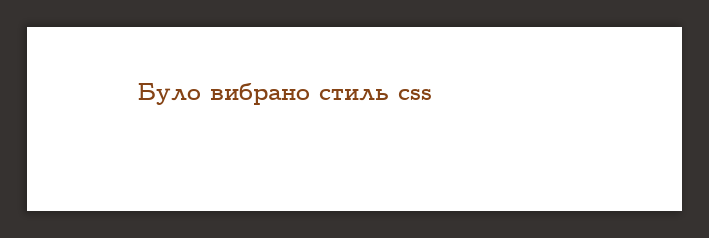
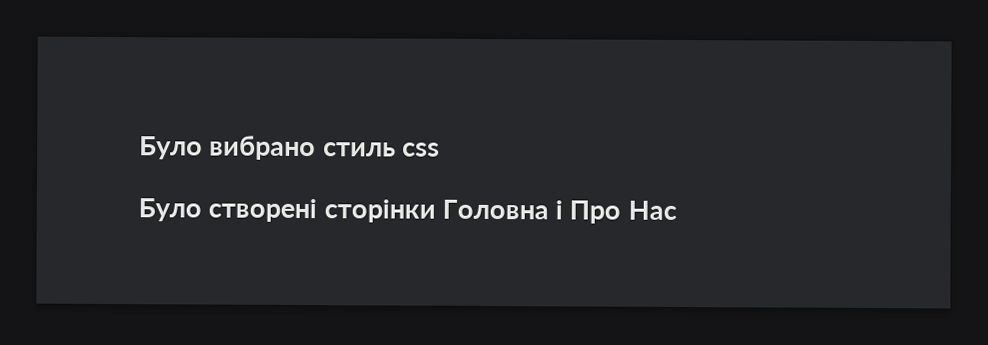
(432, 94) none -> [138,198,677,224] // Було створені сторінки Головна і Про Нас

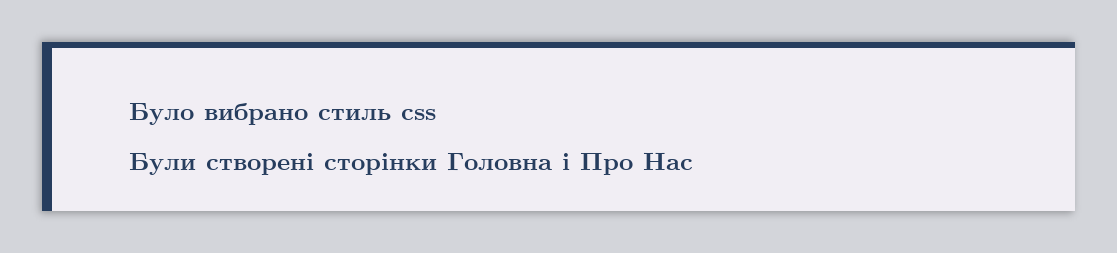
[138,198,202,222] Було -> [129,153,196,175] Були

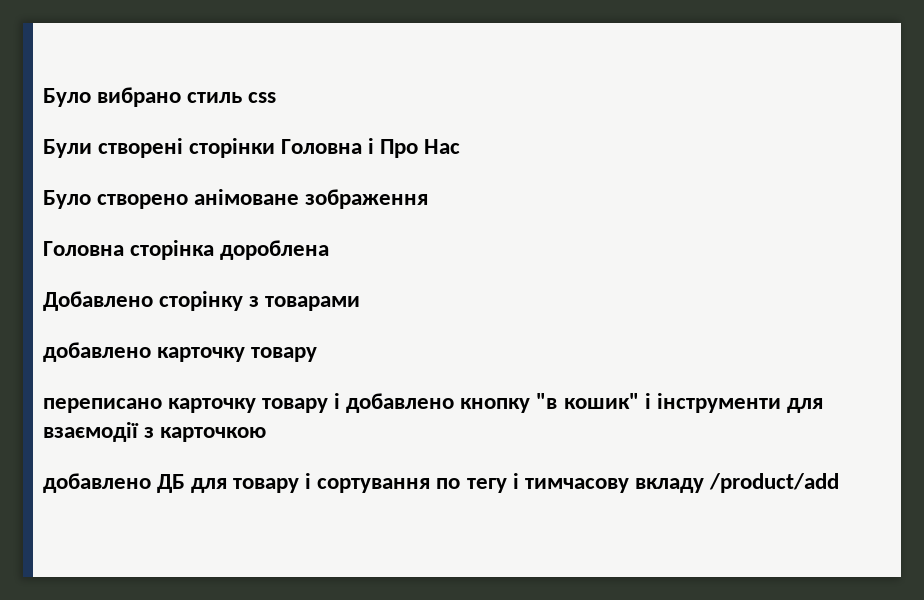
(693, 161) none -> [43,189,429,209] [43,240,330,260] [43,291,361,311] [43,342,318,362] [43,393,823,413] [43,422,267,442] [43,473,839,493] // Було створено анімоване зображення // Головна сторінка дороблена // Добавлено сторінку з товарами // добавлено карточку товару // переписано карточку товару і добавлено кнопку "в кошик" і інструменти для взаємодії з карточкою // добавлено ДБ для товару і сортування по тегу і тимчасову вкладу /product/add

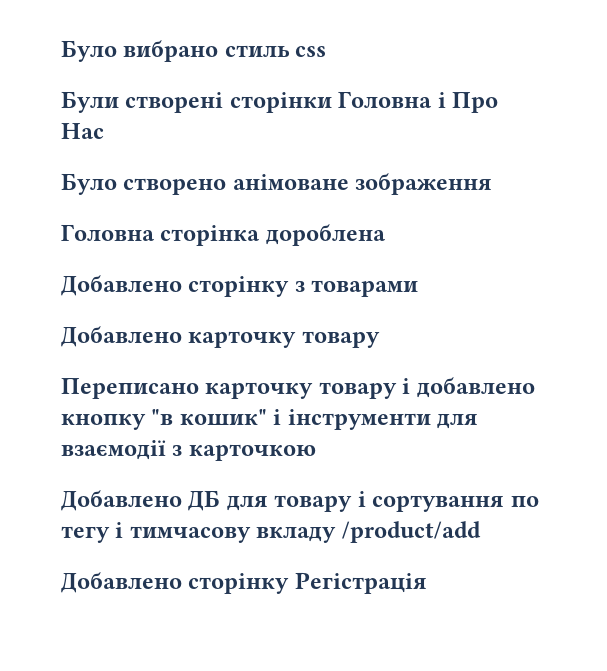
[43,342,151,362] добавлено -> [61,326,182,347] Добавлено
[43,398,162,413] переписано -> [61,378,199,399] Переписано
[43,473,151,493] добавлено -> [61,490,182,511] Добавлено
(839, 483) none -> [61,572,427,594] // Добавлено сторінку Регістрація

